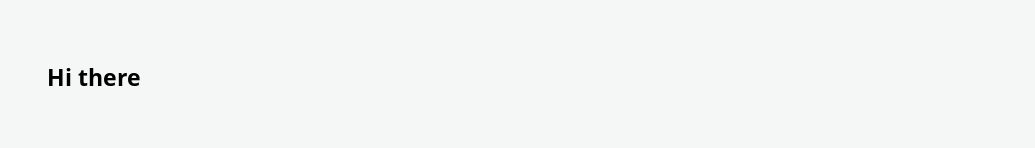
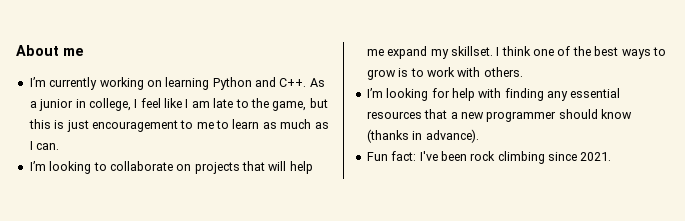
[47,68,142,86] Hi there -> [16,45,84,56] [29,77,325,90] [29,98,328,111] [28,119,329,132] [29,141,60,150] [29,161,313,174] [366,46,666,59] [366,67,523,80] [366,88,621,101] [366,109,632,122] [366,129,479,143] [366,151,612,164] About me // I’m currently working on learning Python and C++. As a junior in college, I feel like I am late to the game, but this is just encouragement to me to learn as much as I can. // I’m looking to collaborate on projects that will help me expand my skillset. I think one of the best ways to grow is to work with others. // I’m looking for help with finding any essential resources that a new programmer should know (thanks in advance). // Fun fact: I've been rock climbing since 2021.

